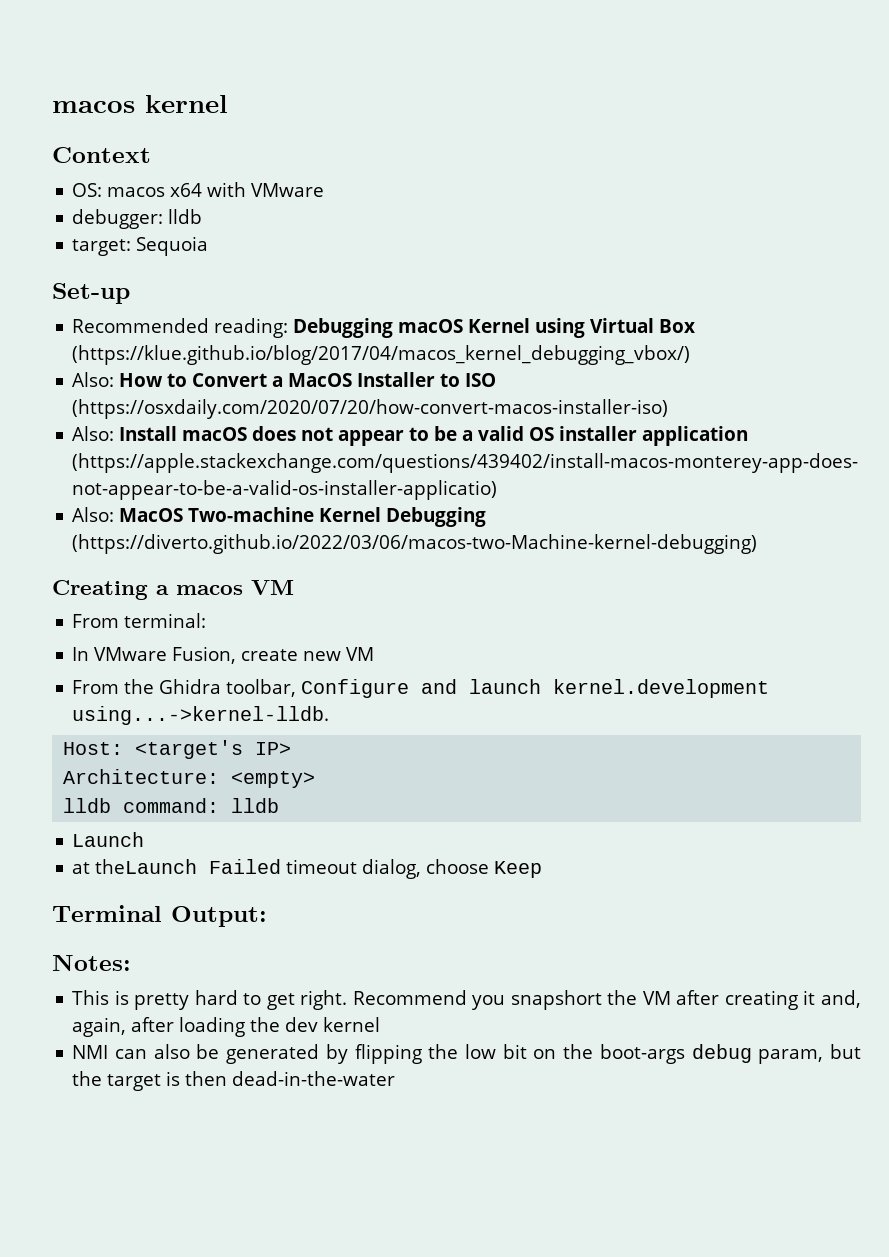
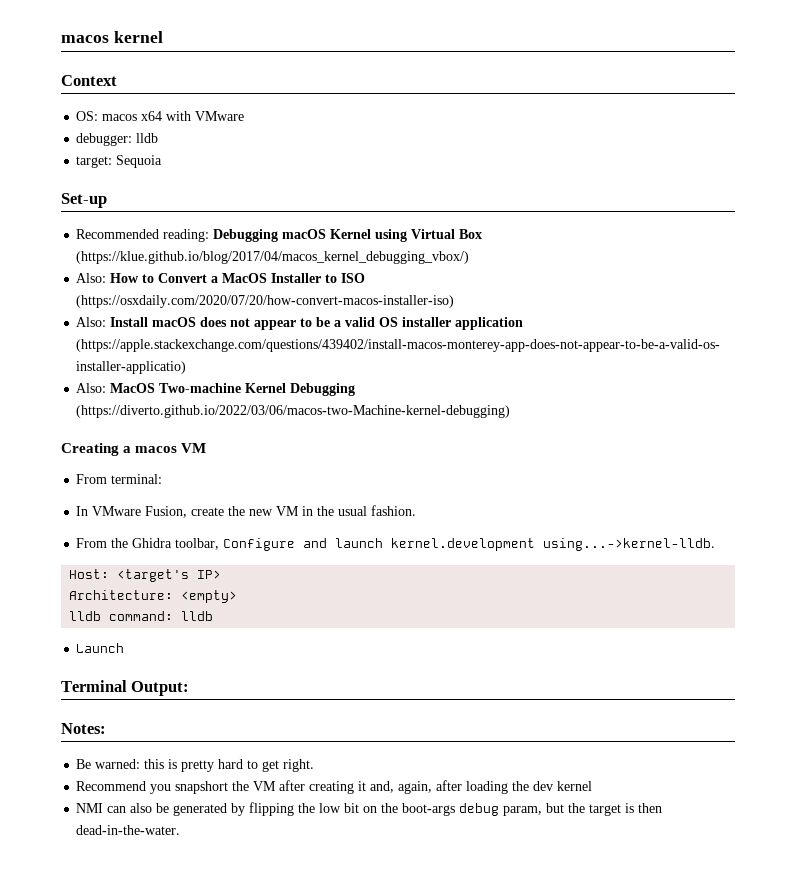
(299, 655) none -> [228,506,246,516] the
(375, 654) none -> [302,505,417,516] in the usual fashion.
[72,859,543,879] // at theLaunch Failed timeout dialog, choose Keep -> (125, 648) none
[72,990,110,1005] This -> [76,759,165,769] Be warned: this
(348, 1000) none -> (315, 765) //
[232,1071,396,1086] dead-in-the-water -> [76,825,181,835] dead-in-the-water.

